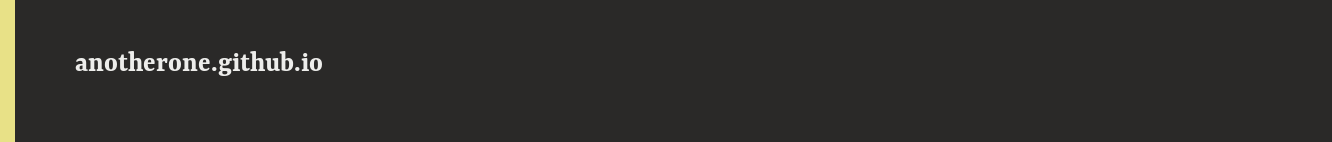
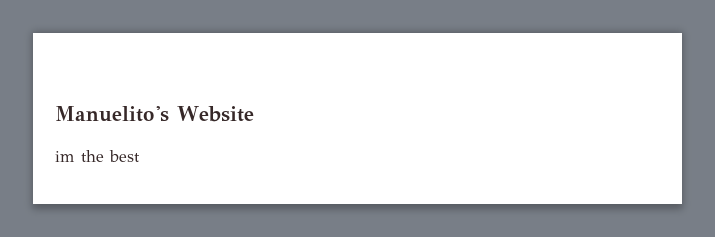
[75,51,323,76] anotherone.github.io -> [55,106,254,122] [55,150,140,162] Manuelito's Website // im the best

